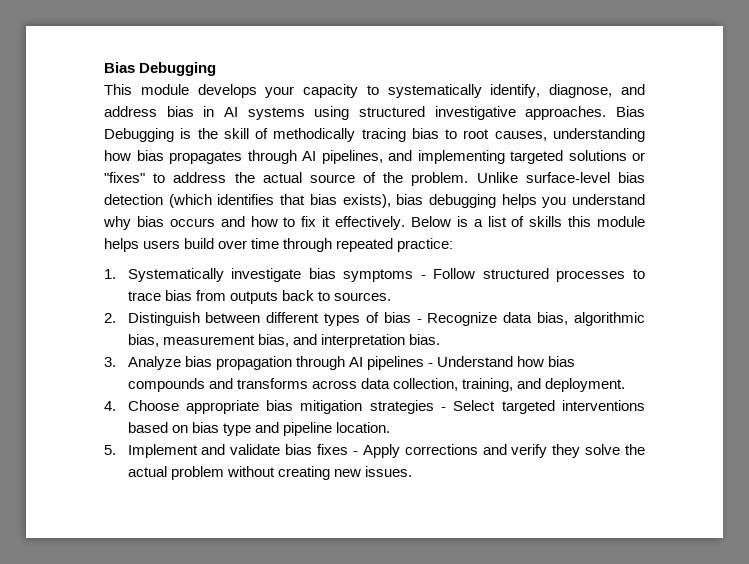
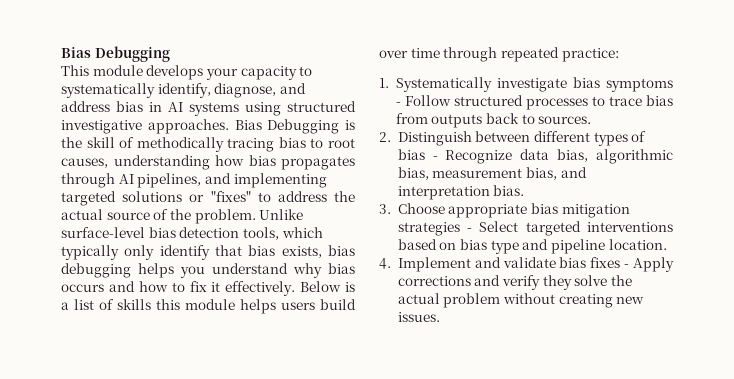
[168,194,275,208] (which identifies -> [242,227,323,240] [61,245,210,260] tools, which typically only identify
[342,194,391,208] exists), -> [281,246,322,258] exists,
[127,356,576,370] [127,378,625,392] [104,401,116,411] Analyze bias propagation through AI pipelines - Understand how bias compounds and transforms across data collection, training, and deployment. // 4. -> (391, 209) none
[104,445,116,455] 5. -> [379,258,391,269] 4.

